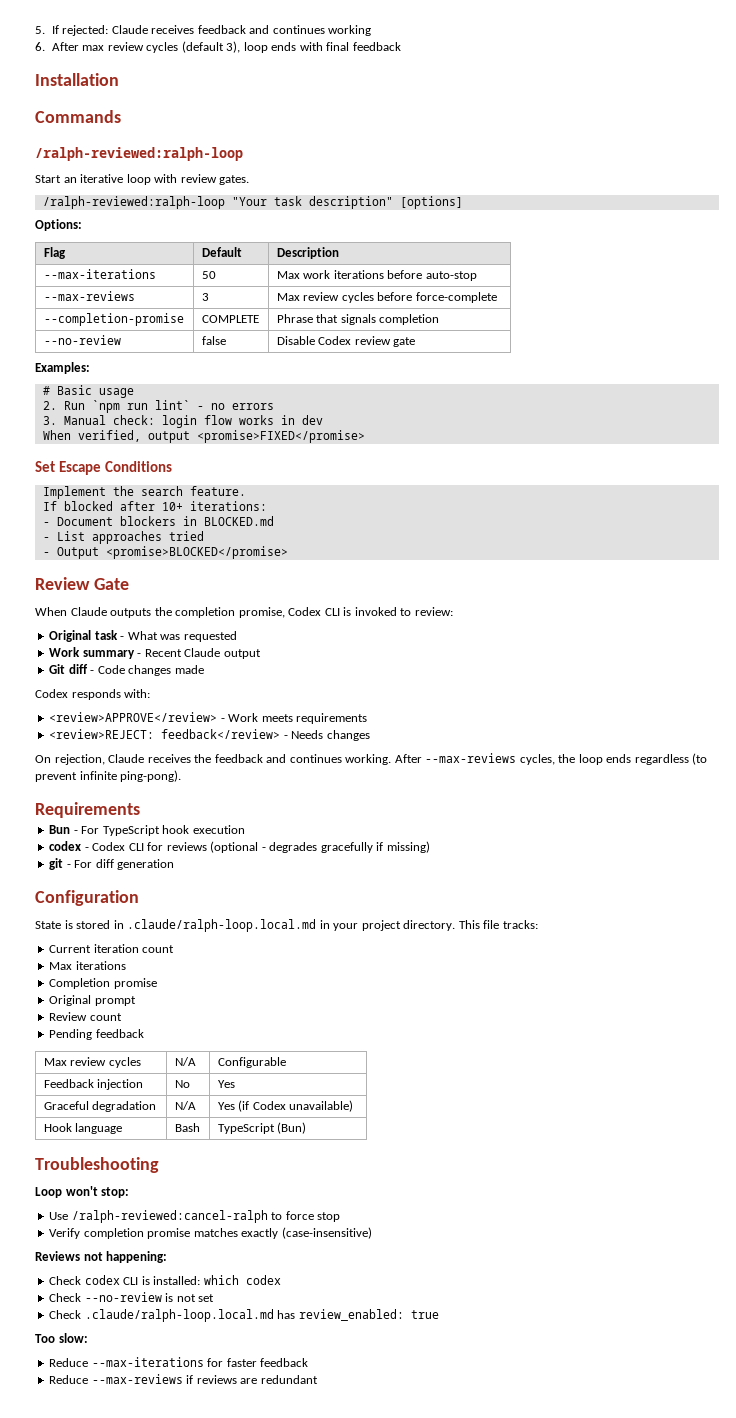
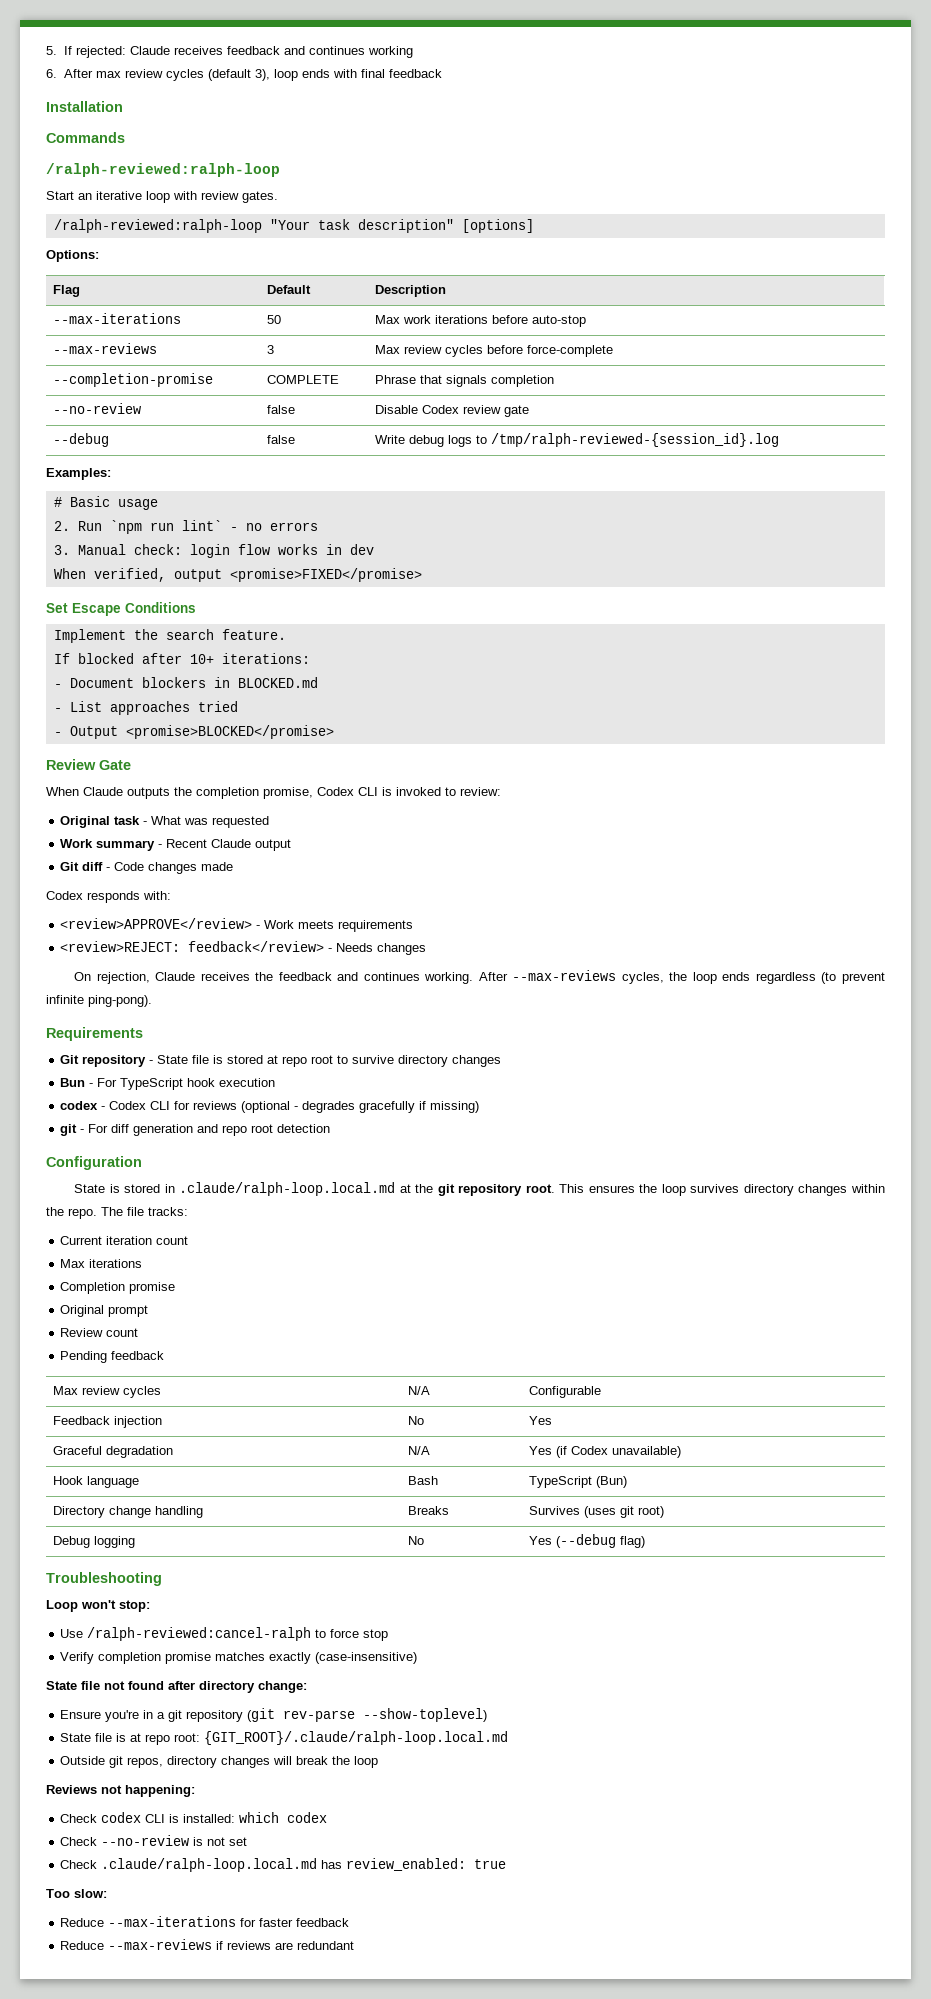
(416, 342) none -> [53,433,110,447] [267,435,296,444] [375,433,780,447] // --debug | false | Write debug logs to /tmp/ralph-reviewed-{session_id}.log
(140, 810) none -> [60,1055,502,1067] // Git repository - State file is stored at repo root to survive directory changes
(175, 864) none -> [197,1124,331,1136] and repo root detection
[319,920,480,931] in your project directory. This -> [399,1184,886,1196] [46,1207,123,1219] at the git repository root. This ensures the loop survives directory changes within the repo. The
(307, 1128) none -> [53,1506,204,1518] [408,1506,450,1515] [529,1506,665,1518] [53,1536,136,1548] [408,1536,425,1545] [529,1534,646,1548] // Directory change handling | Breaks | Survives (uses git root) // Debug logging | No | Yes (--debug flag)
(372, 1233) none -> [46,1681,307,1693] [60,1708,488,1722] [60,1731,509,1745] [60,1756,379,1768] // State file not found after directory change: // Ensure you're in a git repository (git rev-parse --show-toplevel) // State file is at repo root: {GIT_ROOT}/.claude/ralph-loop.local.md // Outside git repos, directory changes will break the loop

